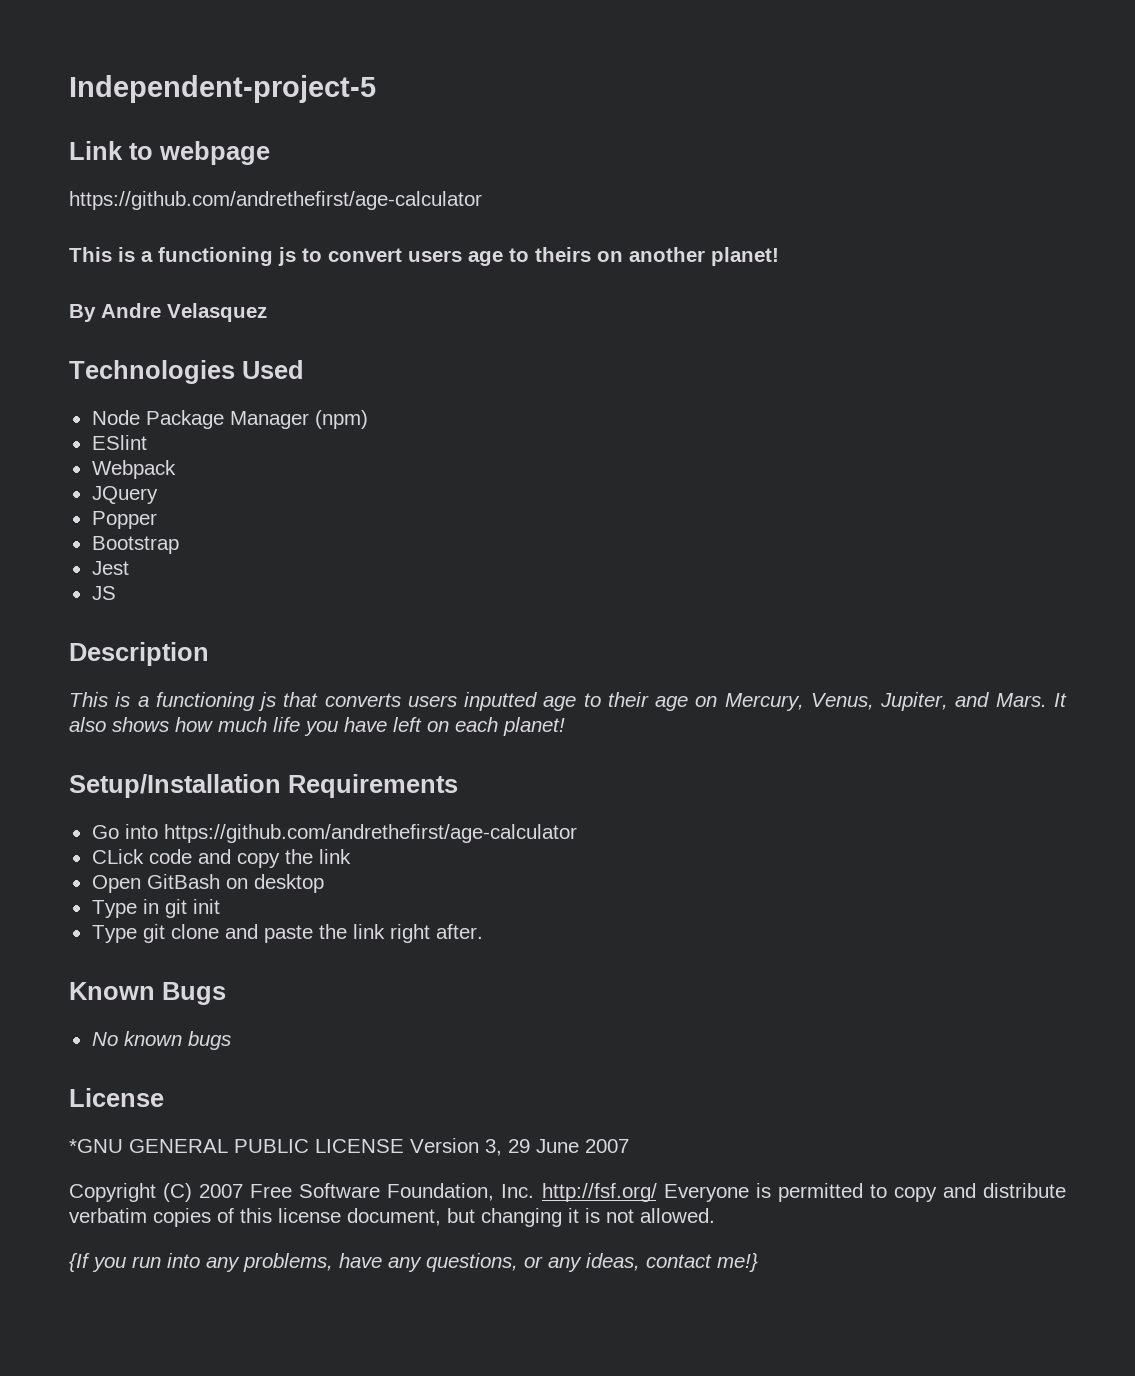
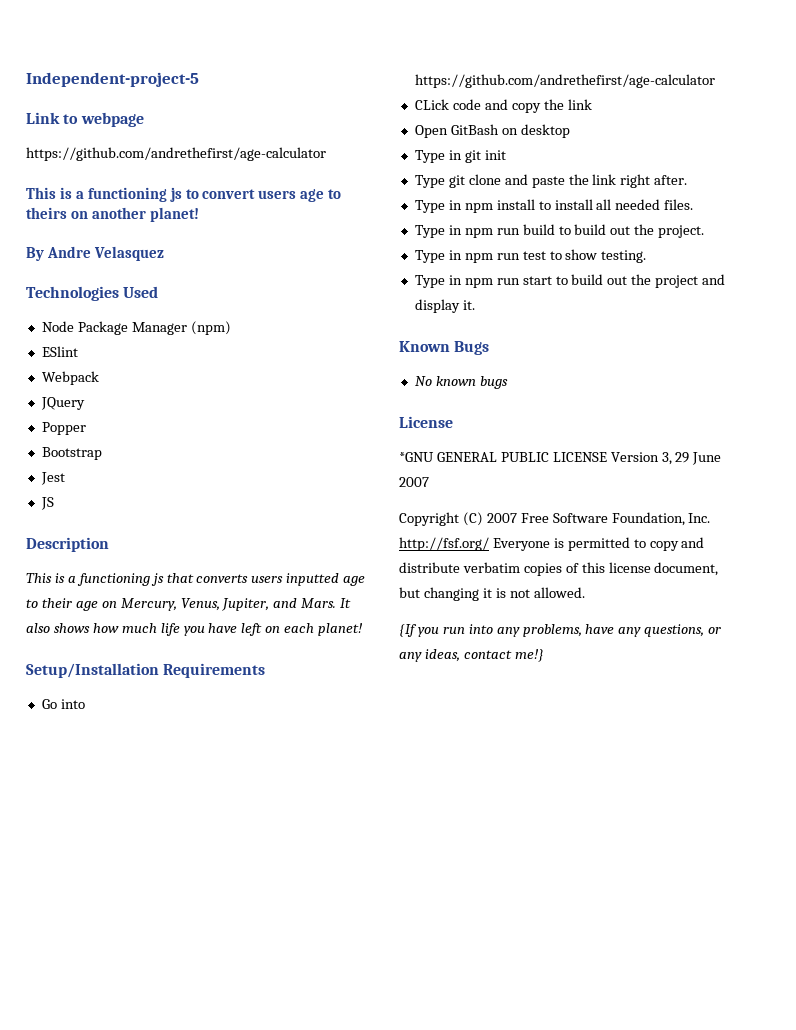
(483, 931) none -> [414,199,694,213] [414,224,705,238] [414,249,647,263] [414,274,726,288] [414,299,475,313] // Type in npm install to install all needed files. // Type in npm run build to build out the project. // Type in npm run test to show testing. // Type in npm run start to build out the project and display it.

